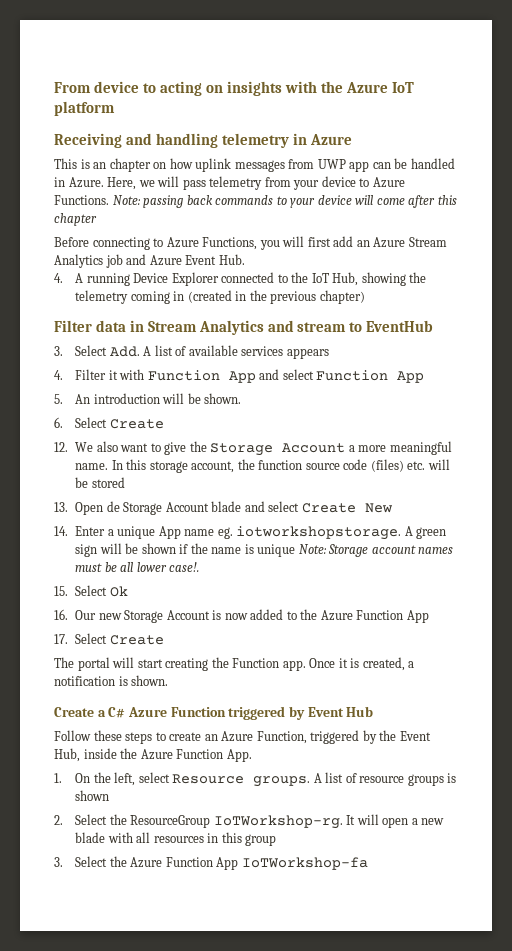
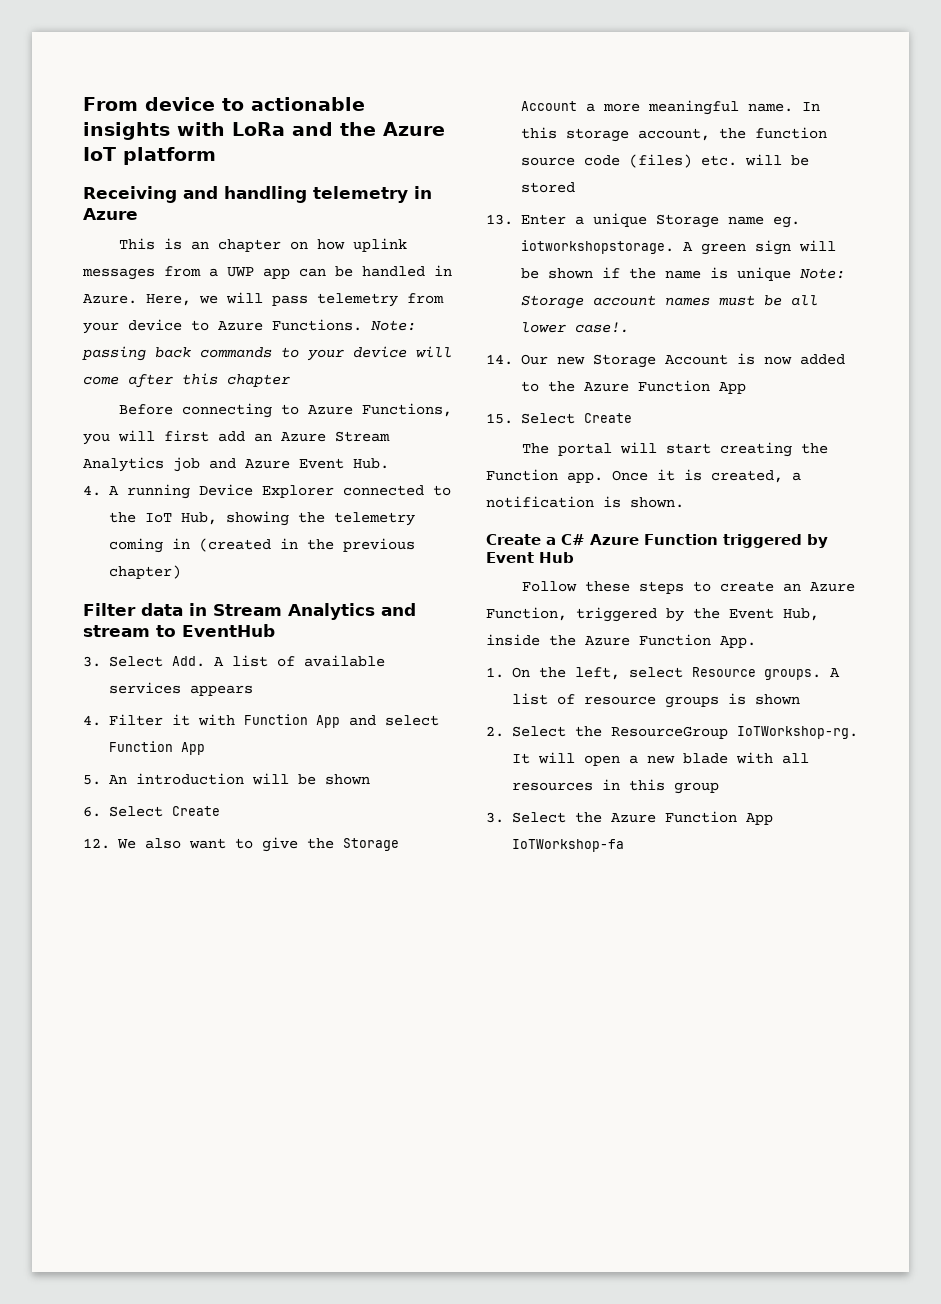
[160,81,318,96] acting on insights with -> [250,97,365,111] [83,122,333,140] actionable insights with LoRa and
(315, 164) none -> [209,268,218,277] a
[204,393,242,404] shown. -> [324,774,370,785] shown
[75,501,393,515] [54,526,68,536] Open de Storage Account blade and select Create New // 14. -> (513, 219) none
[158,526,181,539] App -> [655,214,719,228] Storage
[54,585,128,597] [54,609,68,620] 15. Select Ok // 16. -> [486,354,513,365] 14.
[54,634,68,644] 17. -> [486,413,513,424] 15.

